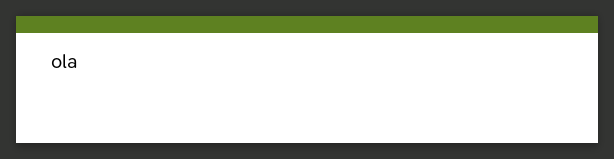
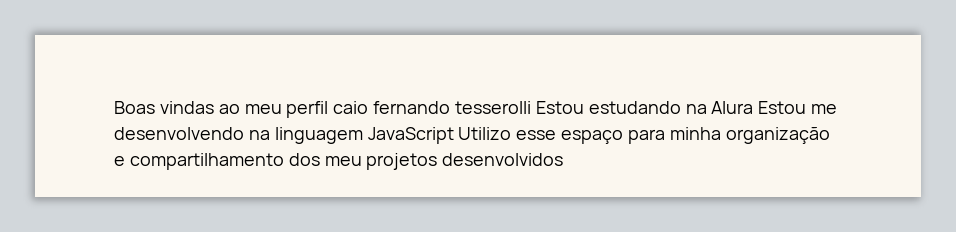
[51,54,77,69] ola -> [114,101,838,118] [114,127,830,144] [114,153,564,170] Boas vindas ao meu perfil caio fernando tesserolli Estou estudando na Alura Estou me desenvolvendo na linguagem JavaScript Utilizo esse espaço para minha organização e compartilhamento dos meu projetos desenvolvidos

